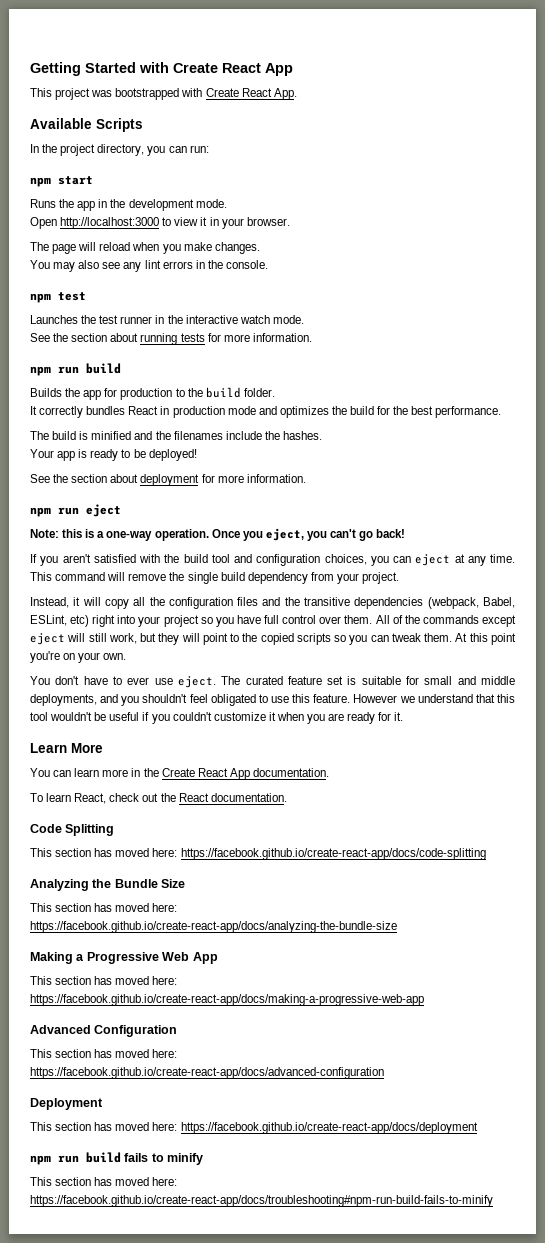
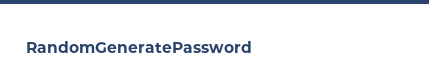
[30,62,293,76] [30,88,297,100] [30,118,143,132] [30,144,209,156] [30,176,93,187] [30,199,227,211] [30,217,290,229] [30,242,260,254] [30,260,268,272] [30,292,86,303] [30,315,304,324] [30,333,312,345] [30,363,121,376] [30,387,275,400] [30,406,502,418] [30,431,322,440] [30,449,197,461] [30,474,306,486] [30,504,121,517] [30,528,406,541] [30,554,515,566] [30,572,400,584] [30,597,516,609] [30,615,516,627] [30,633,516,645] [30,651,127,663] [30,676,515,688] [30,694,516,706] [30,712,404,724] [30,743,103,753] [30,768,329,780] [30,793,287,804] [30,824,115,836] [30,848,486,860] [30,879,186,891] [30,903,178,912] [30,921,397,933] [30,952,218,964] [30,976,178,985] [30,994,424,1006] [30,1025,178,1037] [30,1049,178,1058] [30,1067,384,1079] [30,1098,103,1110] [30,1122,478,1134] [30,1152,204,1165] [30,1177,178,1186] [30,1195,493,1207] Getting Started with Create React App // This project was bootstrapped with Create React App. // Available Scripts // In the project directory, you can run: // npm start // Runs the app in the development mode. // Open http://localhost:3000 to view it in your browser. // The page will reload when you make changes. // You may also see any lint errors in the console. // npm test // Launches the test runner in the interactive watch mode. // See the section about running tests for more information. // npm run build // Builds the app for production to the build folder. // It correctly bundles React in production mode and optimizes the build for the best performance. // The build is minified and the filenames include the hashes. // Your app is ready to be deployed! // See the section about deployment for more information. // npm run eject // Note: this is a one-way operation. Once you eject, you can't go back! // If you aren't satisfied with the build tool and configuration choices, you can eject at any time. This command will remove the single build dependency from your project. // Instead, it will copy all the configuration files and the transitive dependencies (webpack, Babel, ESLint, etc) right into your project so you have full control over them. All of the commands except eject will still work, but they will point to the copied scripts so you can tweak them. At this point you're on your own. // You don't have to ever use eject. The curated feature set is suitable for small and middle deployments, and you shouldn't feel obligated to use this feature. However we understand that this tool wouldn't be useful if you couldn't customize it when you are ready for it. // Learn More // You can learn more in the Create React App documentation. // To learn React, check out the React documentation. // Code Splitting // This section has moved here: https://facebook.github.io/create-react-app/docs/code-splitting // Analyzing the Bundle Size // This section has moved here: https://facebook.github.io/create-react-app/docs/analyzing-the-bundle-size // Making a Progressive Web App // This section has moved here: https://facebook.github.io/create-react-app/docs/making-a-progressive-web-app // Advanced Configuration // This section has moved here: https://facebook.github.io/create-react-app/docs/advanced-configuration // Deployment // This section has moved here: https://facebook.github.io/create-react-app/docs/deployment // npm run build fails to minify // This section has moved here: https://facebook.github.io/create-react-app/docs/troubleshooting#npm-run-build-fails-to-minify -> [26,41,252,53] RandomGeneratePassword

